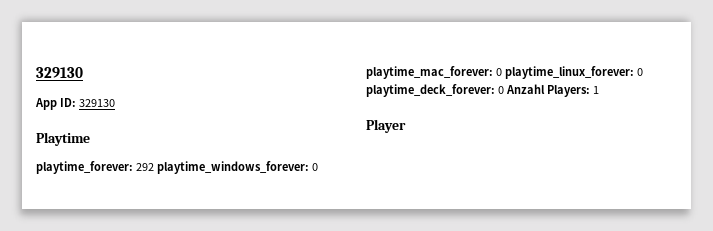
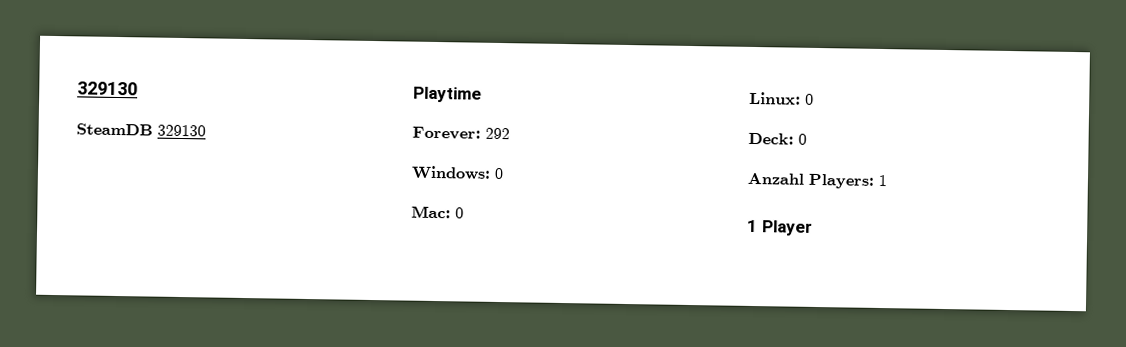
[36,67,83,78] [35,98,76,110] 329130 // App ID: -> [77,81,138,96] [76,123,153,136] 329130 // SteamDB
[36,161,133,174] playtime_forever: -> [412,126,481,140] Forever:
[156,161,318,174] [366,66,643,79] [366,84,504,97] playtime_windows_forever: 0 playtime_mac_forever: 0 playtime_linux_forever: 0 playtime_deck_forever: 0 -> [411,165,504,180] [411,205,464,219] [749,91,814,105] [748,132,807,145] // Windows: 0 // Mac: 0 // Linux: 0 // Deck: 0 //
(599, 90) none -> [747,219,758,233] 1

